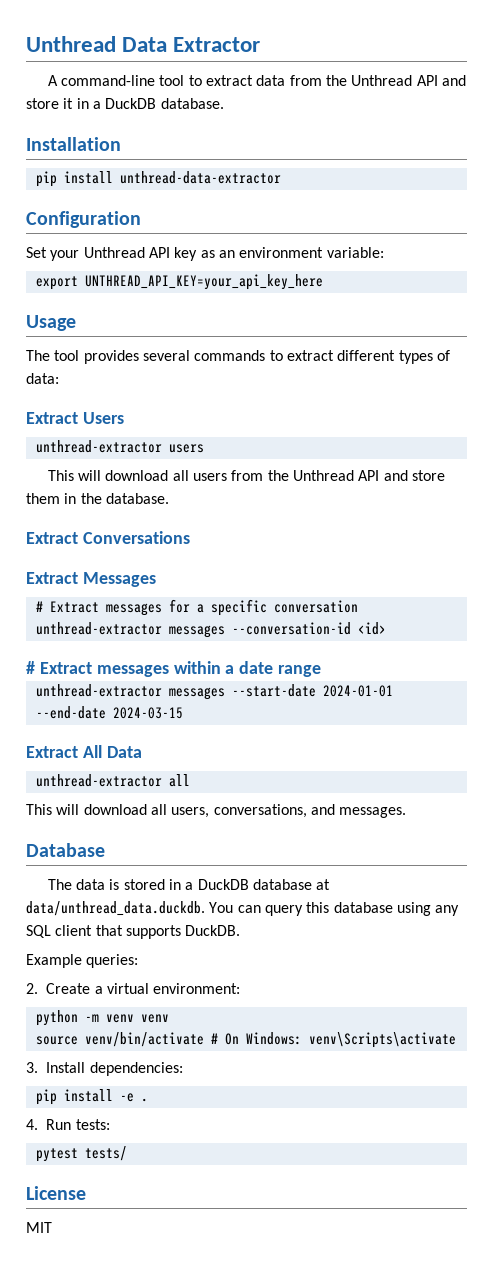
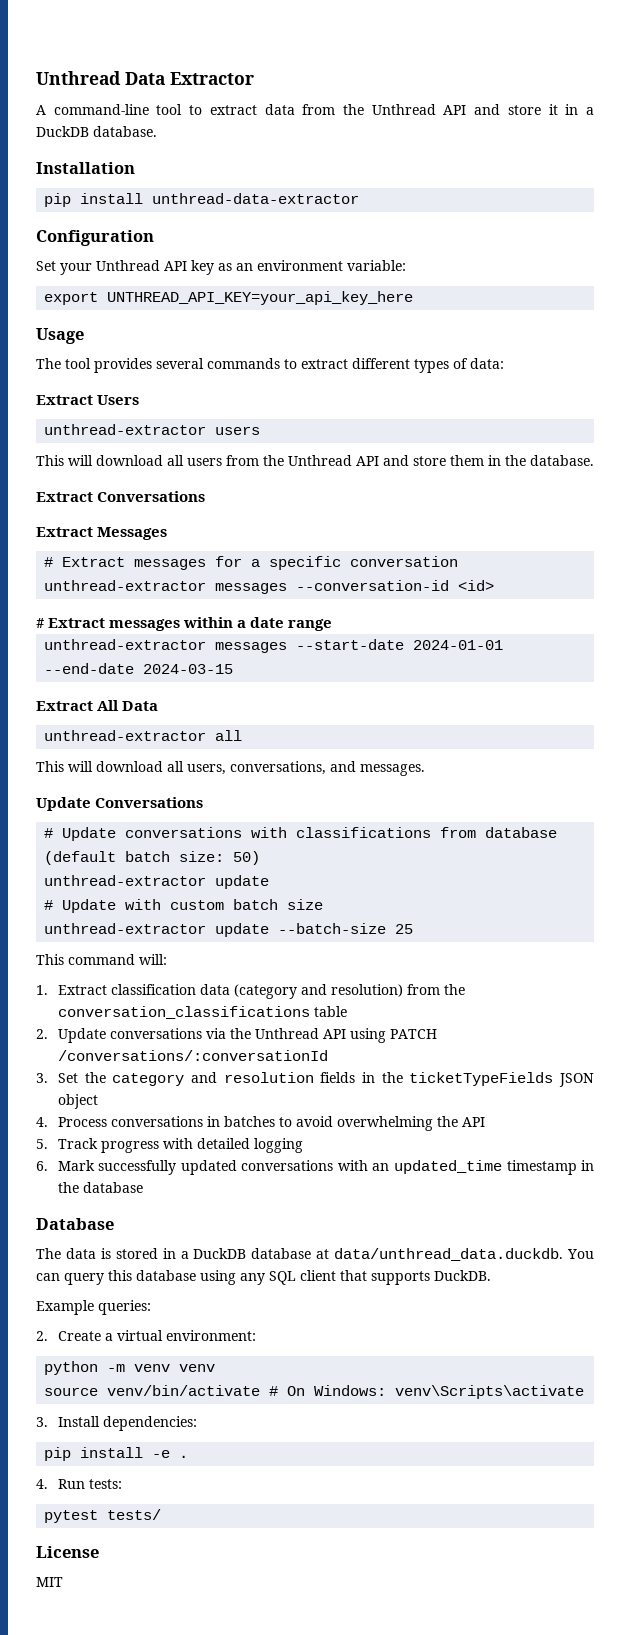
(407, 812) none -> [36,797,204,811] [44,827,558,841] [44,851,261,865] [44,875,270,889] [44,899,324,913] [44,923,414,937] [36,954,167,965] [36,984,465,999] [57,1006,347,1019] [36,1028,437,1043] [57,1050,328,1061] [36,1072,594,1087] [57,1094,98,1109] [36,1116,485,1131] [36,1138,303,1153] [36,1160,594,1175] [57,1182,143,1193] // Update Conversations // # Update conversations with classifications from database (default batch size: 50) // unthread-extractor update // # Update with custom batch size // unthread-extractor update --batch-size 25 // This command will: // 1. Extract classification data (category and resolution) from the conversation_classifications table // 2. Update conversations via the Unthread API using PATCH /conversations/:conversationId // 3. Set the category and resolution fields in the ticketTypeFields JSON object // 4. Process conversations in batches to avoid overwhelming the API // 5. Track progress with detailed logging // 6. Mark successfully updated conversations with an updated_time timestamp in the database

